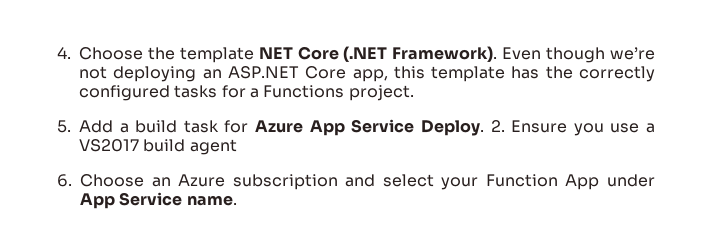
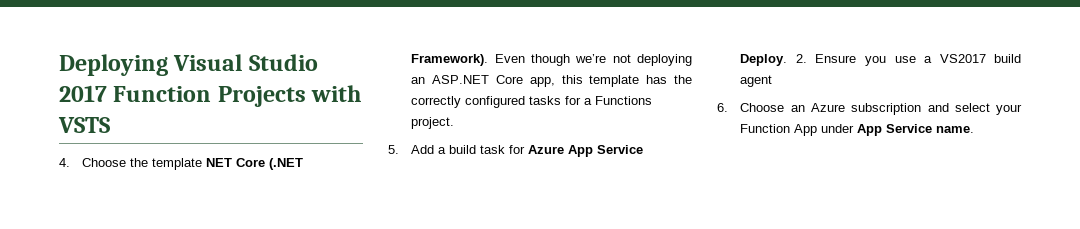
(57, 53) none -> [59,54,318,76] [59,85,362,107] [58,117,110,133] Deploying Visual Studio 2017 Function Projects with VSTS //

